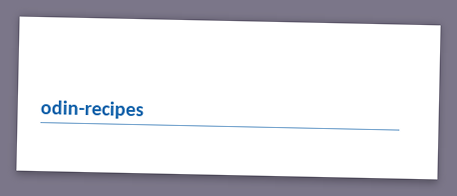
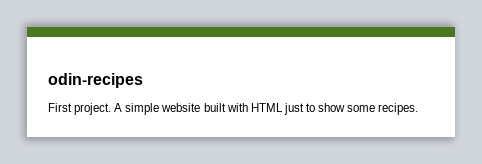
(144, 110) none -> [48,103,419,115] // First project. A simple website built with HTML just to show some recipes.

